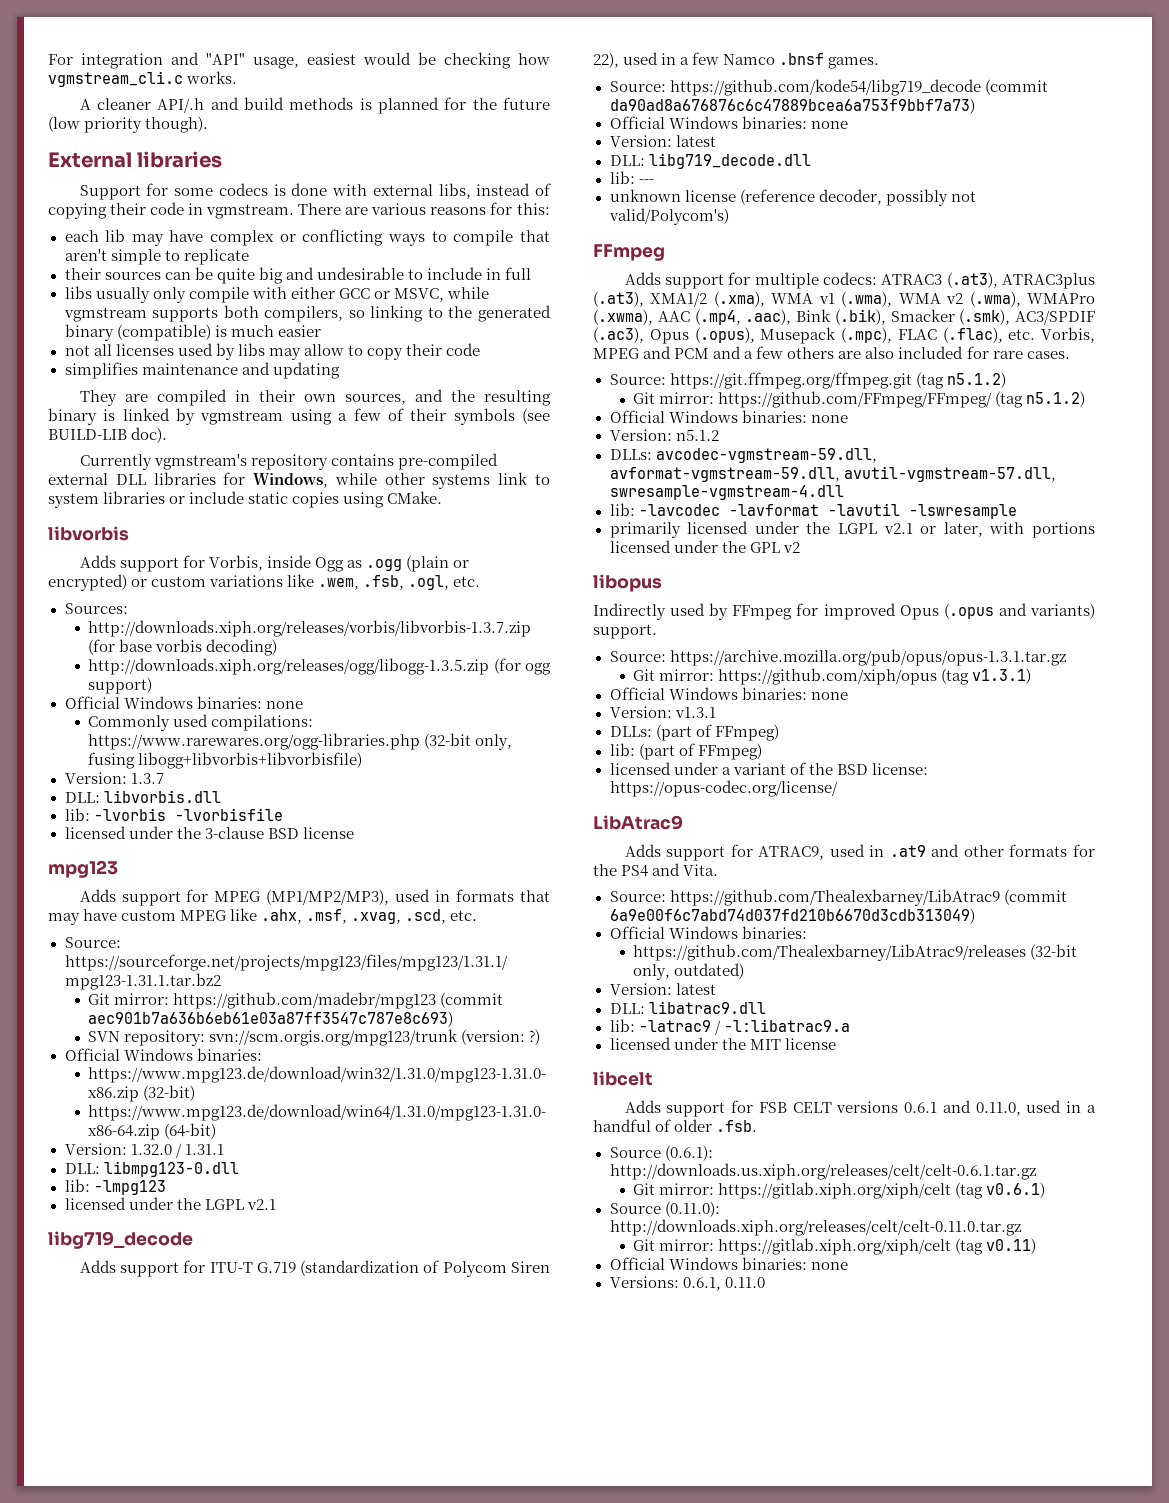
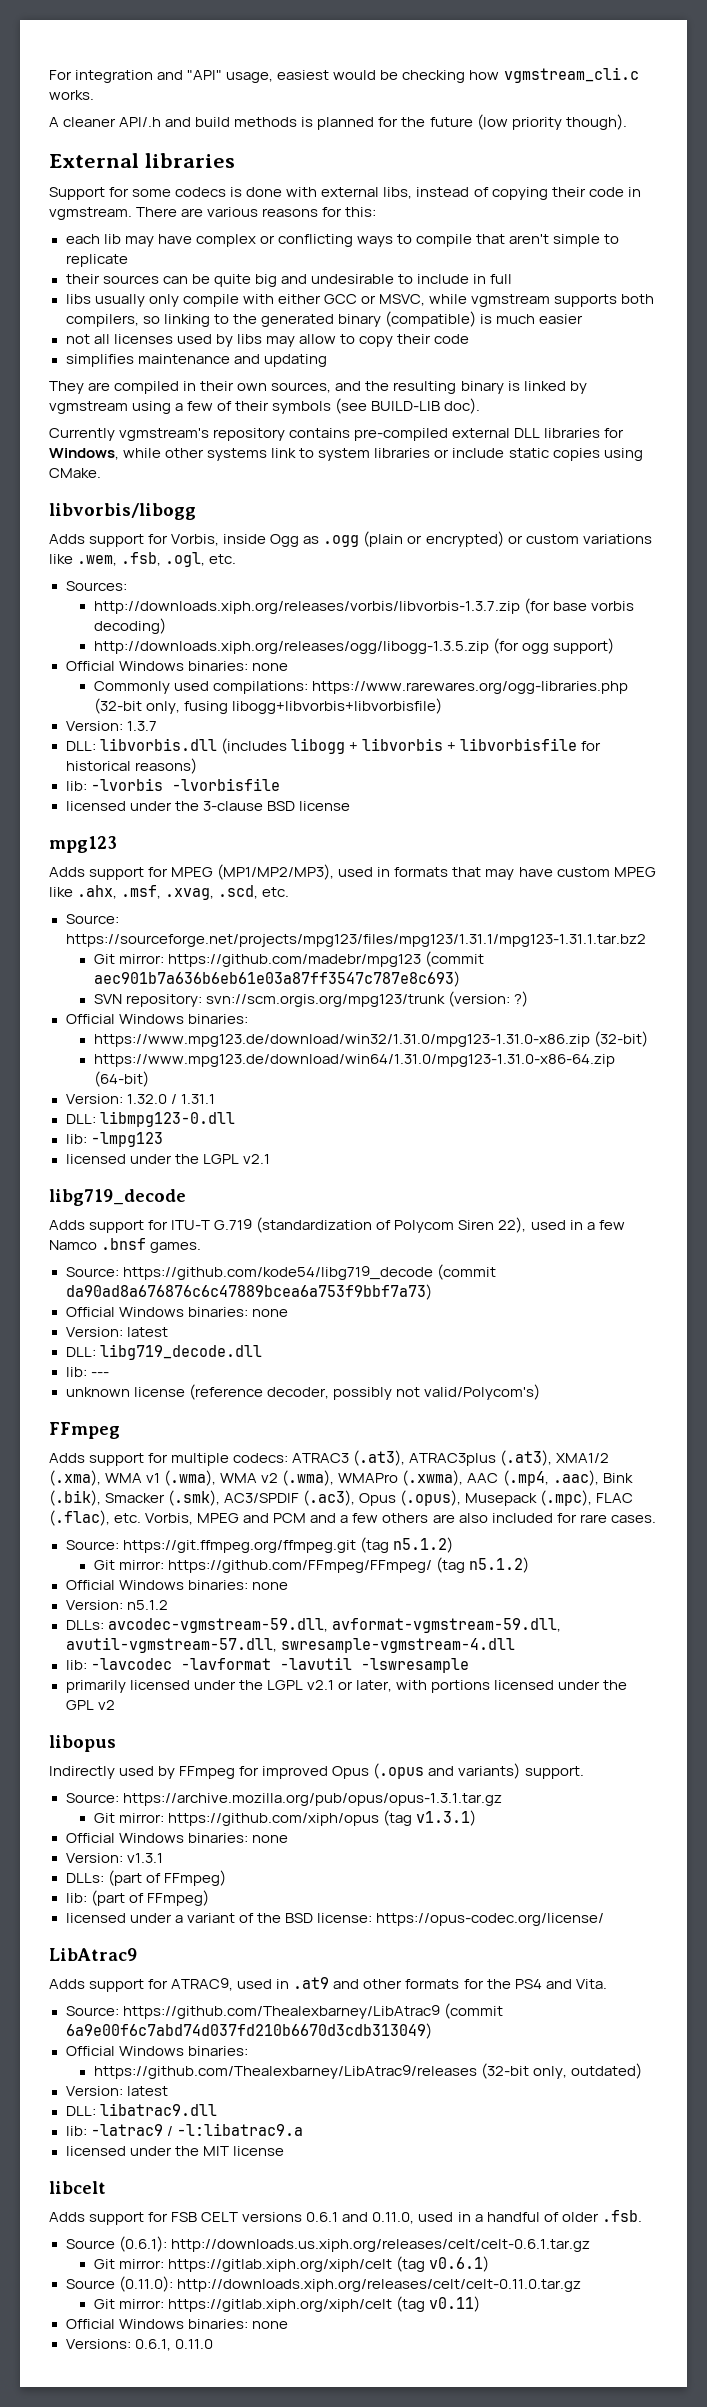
[48,526,129,541] libvorbis -> [49,503,196,520] libvorbis/libogg
(221, 796) none -> [220,738,601,754] [65,758,197,774] (includes libogg + libvorbis + libvorbisfile for historical reasons)

